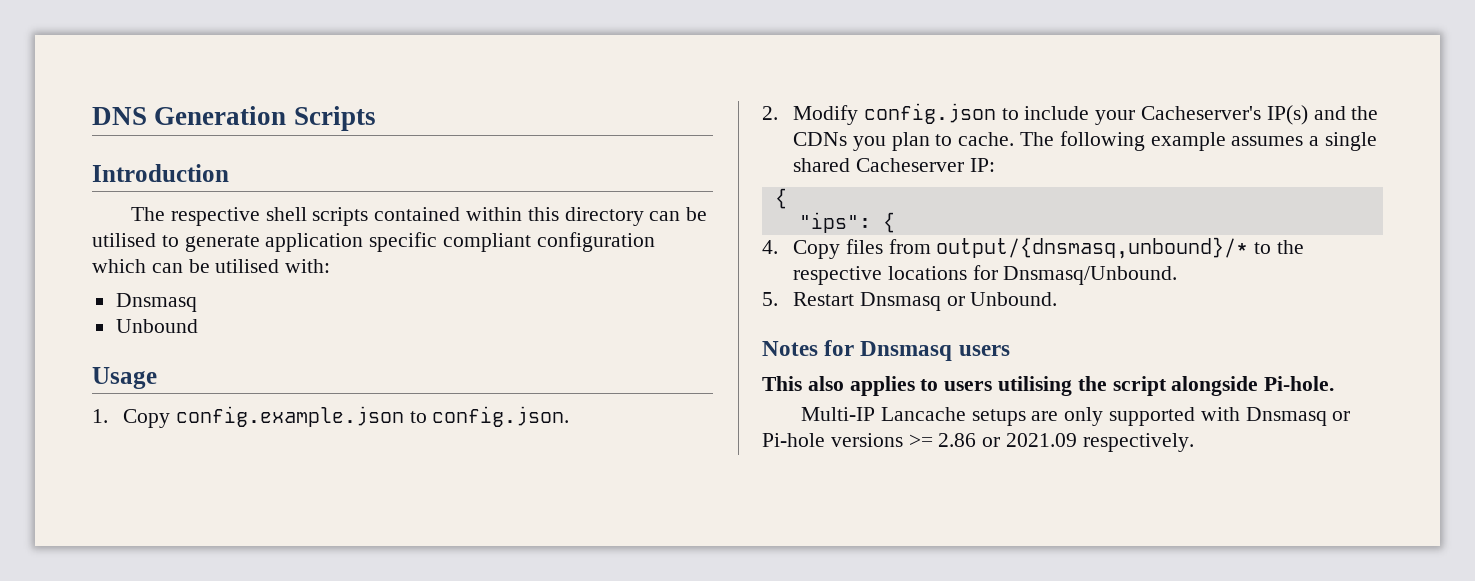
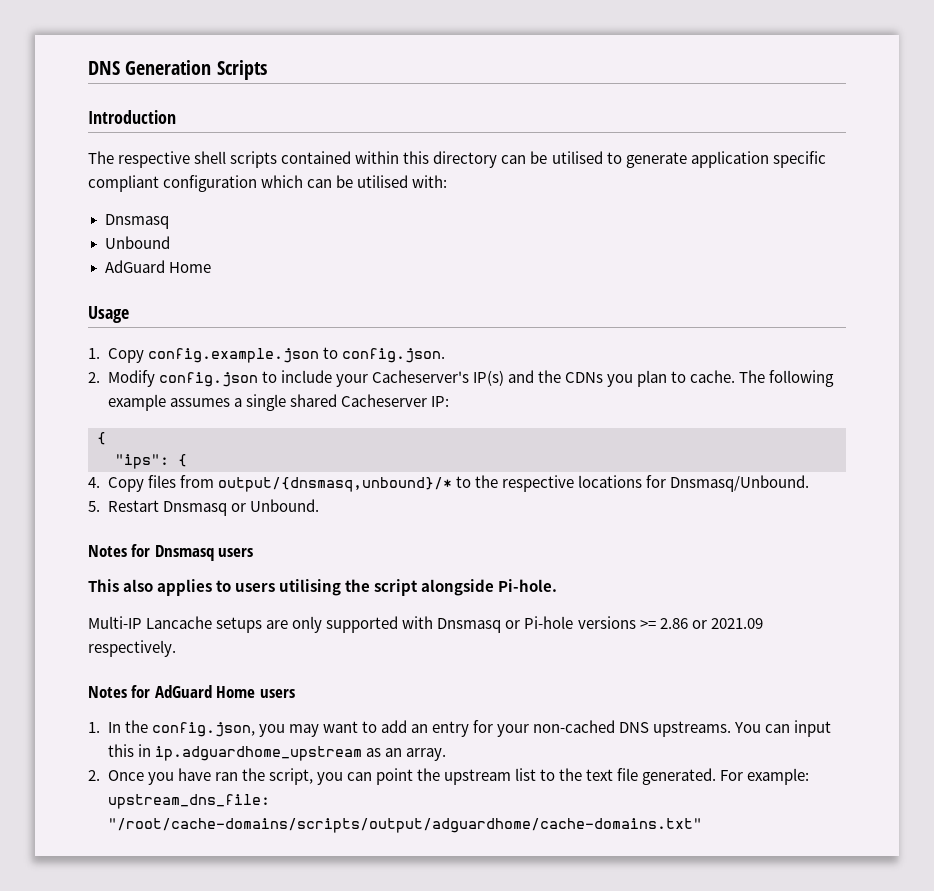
(198, 326) none -> [104,260,211,273] // AdGuard Home
(1194, 442) none -> [88,685,295,698] [88,720,832,737] [107,744,446,761] [88,768,810,785] [107,794,270,809] [107,818,702,833] // Notes for AdGuard Home users // 1. In the config.json, you may want to add an entry for your non-cached DNS upstreams. You can input this in ip.adguardhome_upstream as an array. // 2. Once you have ran the script, you can point the upstream list to the text file generated. For example: upstream_dns_file: "/root/cache-domains/scripts/output/adguardhome/cache-domains.txt"

